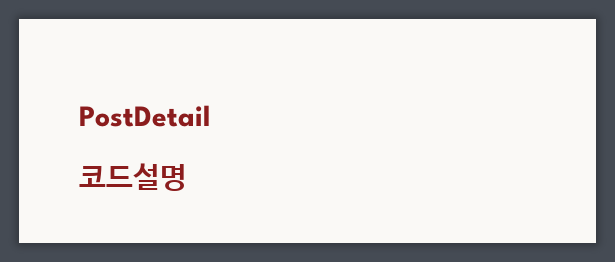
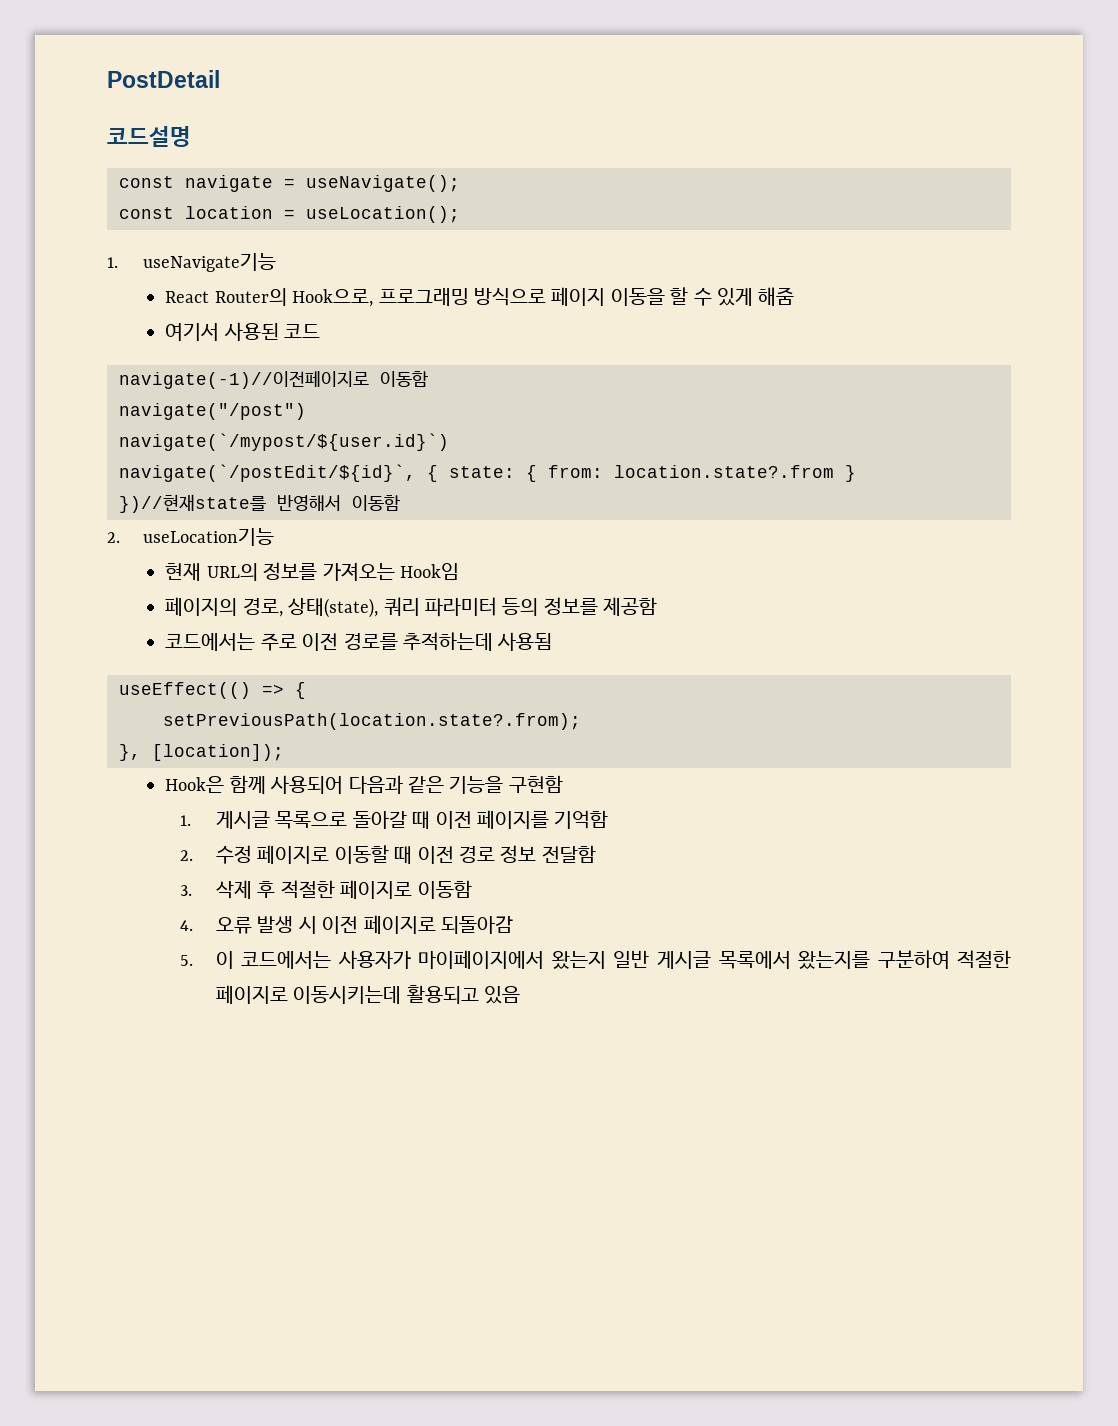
(187, 177) none -> [119,175,460,192] [119,206,460,223] [107,253,277,272] [165,287,795,307] [165,322,321,341] [119,371,428,389] [119,403,306,420] [119,433,449,451] [119,464,856,482] [119,494,400,513] [107,528,275,546] [165,562,459,581] [165,597,658,618] [165,632,553,651] [119,682,306,699] [163,713,581,730] [119,744,284,761] [165,775,563,794] [179,810,609,829] [179,845,596,864] [179,880,472,899] [179,915,513,934] [179,950,1012,969] [215,985,521,1004] // const navigate = useNavigate(); // const location = useLocation(); // 1. useNavigate기능 // React Router의 Hook으로, 프로그래밍 방식으로 페이지 이동을 할 수 있게 해줌 // 여기서 사용된 코드 // navigate(-1)//이전페이지로 이동함 // navigate("/post") // navigate(`/mypost/${user.id}`) // navigate(`/postEdit/${id}`, { state: { from: location.state?.from } })//현재state를 반영해서 이동함 // 2. useLocation기능 // 현재 URL의 정보를 가져오는 Hook임 // 페이지의 경로, 상태(state), 쿼리 파라미터 등의 정보를 제공함 // 코드에서는 주로 이전 경로를 추적하는데 사용됨 // useEffect(() => { // setPreviousPath(location.state?.from); // }, [location]); // Hook은 함께 사용되어 다음과 같은 기능을 구현함 // 1. 게시글 목록으로 돌아갈 때 이전 페이지를 기억함 // 2. 수정 페이지로 이동할 때 이전 경로 정보 전달함 // 3. 삭제 후 적절한 페이지로 이동함 // 4. 오류 발생 시 이전 페이지로 되돌아감 // 5. 이 코드에서는 사용자가 마이페이지에서 왔는지 일반 게시글 목록에서 왔는지를 구분하여 적절한 페이지로 이동시키는데 활용되고 있음

